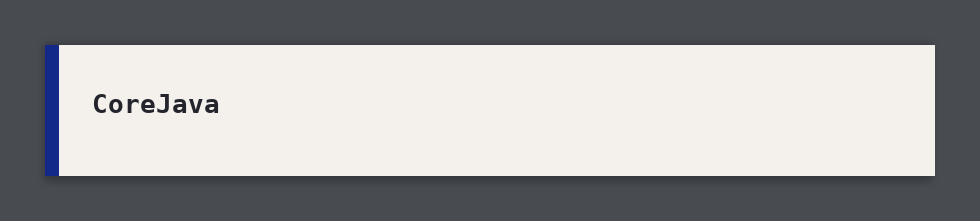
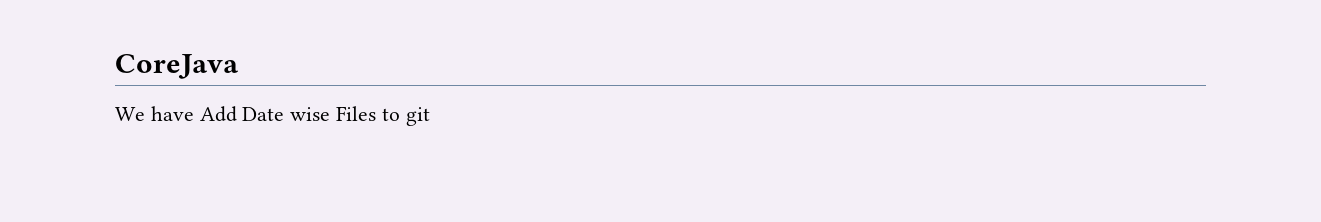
(220, 103) none -> [115,106,430,126] // We have Add Date wise Files to git

